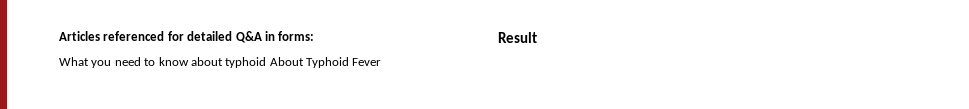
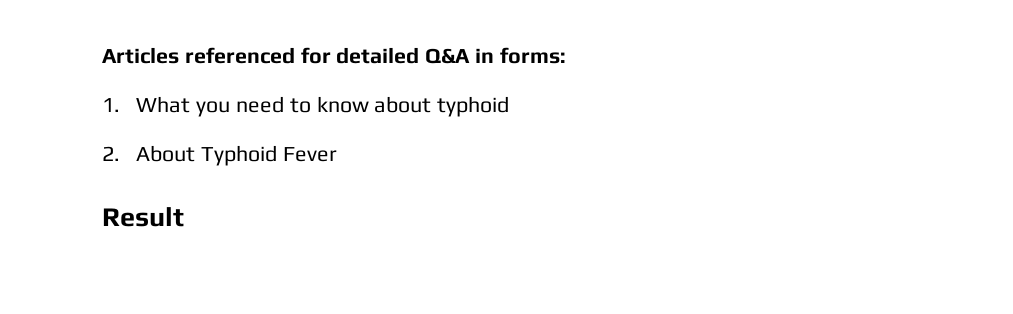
(315, 36) none -> [102,98,120,112] 1.
(267, 62) none -> [102,146,120,161] // 2.

